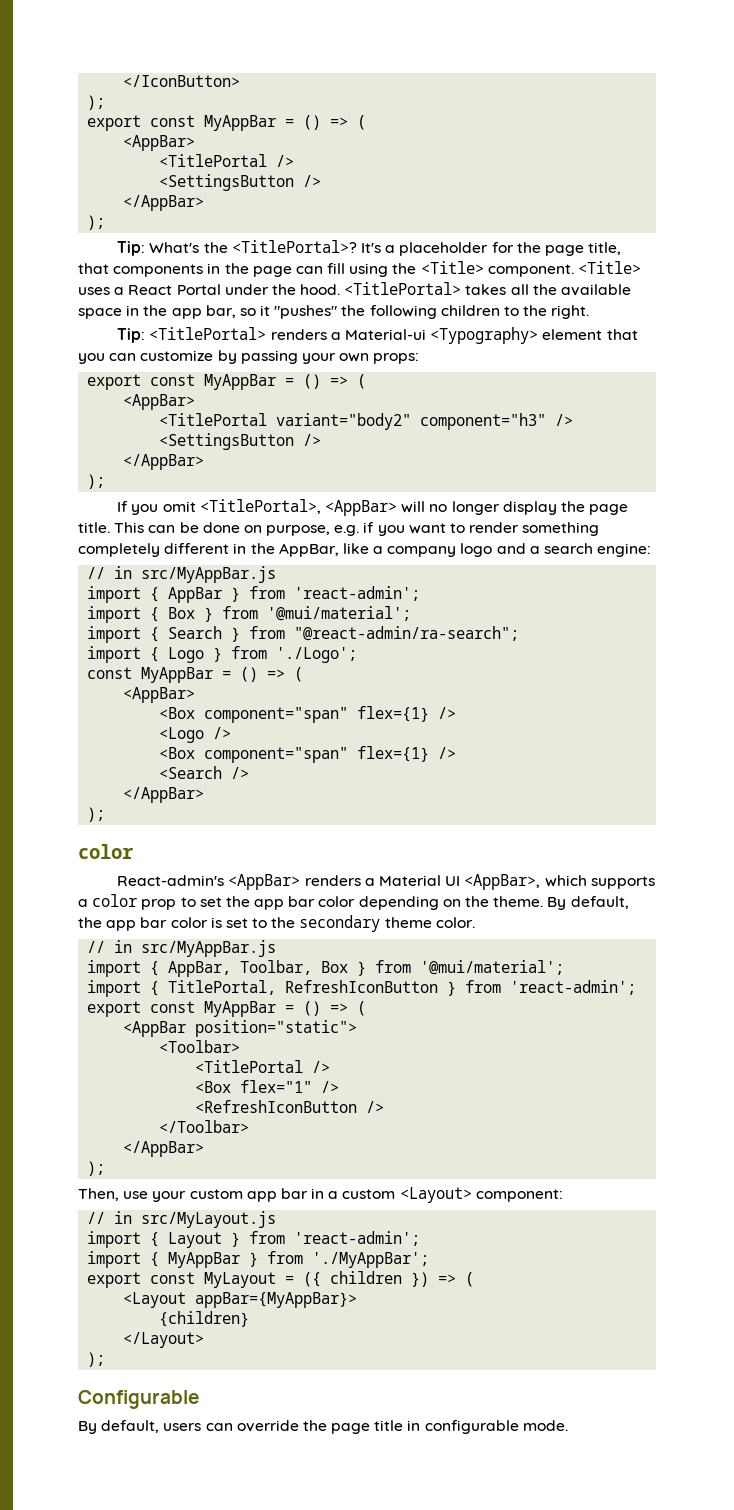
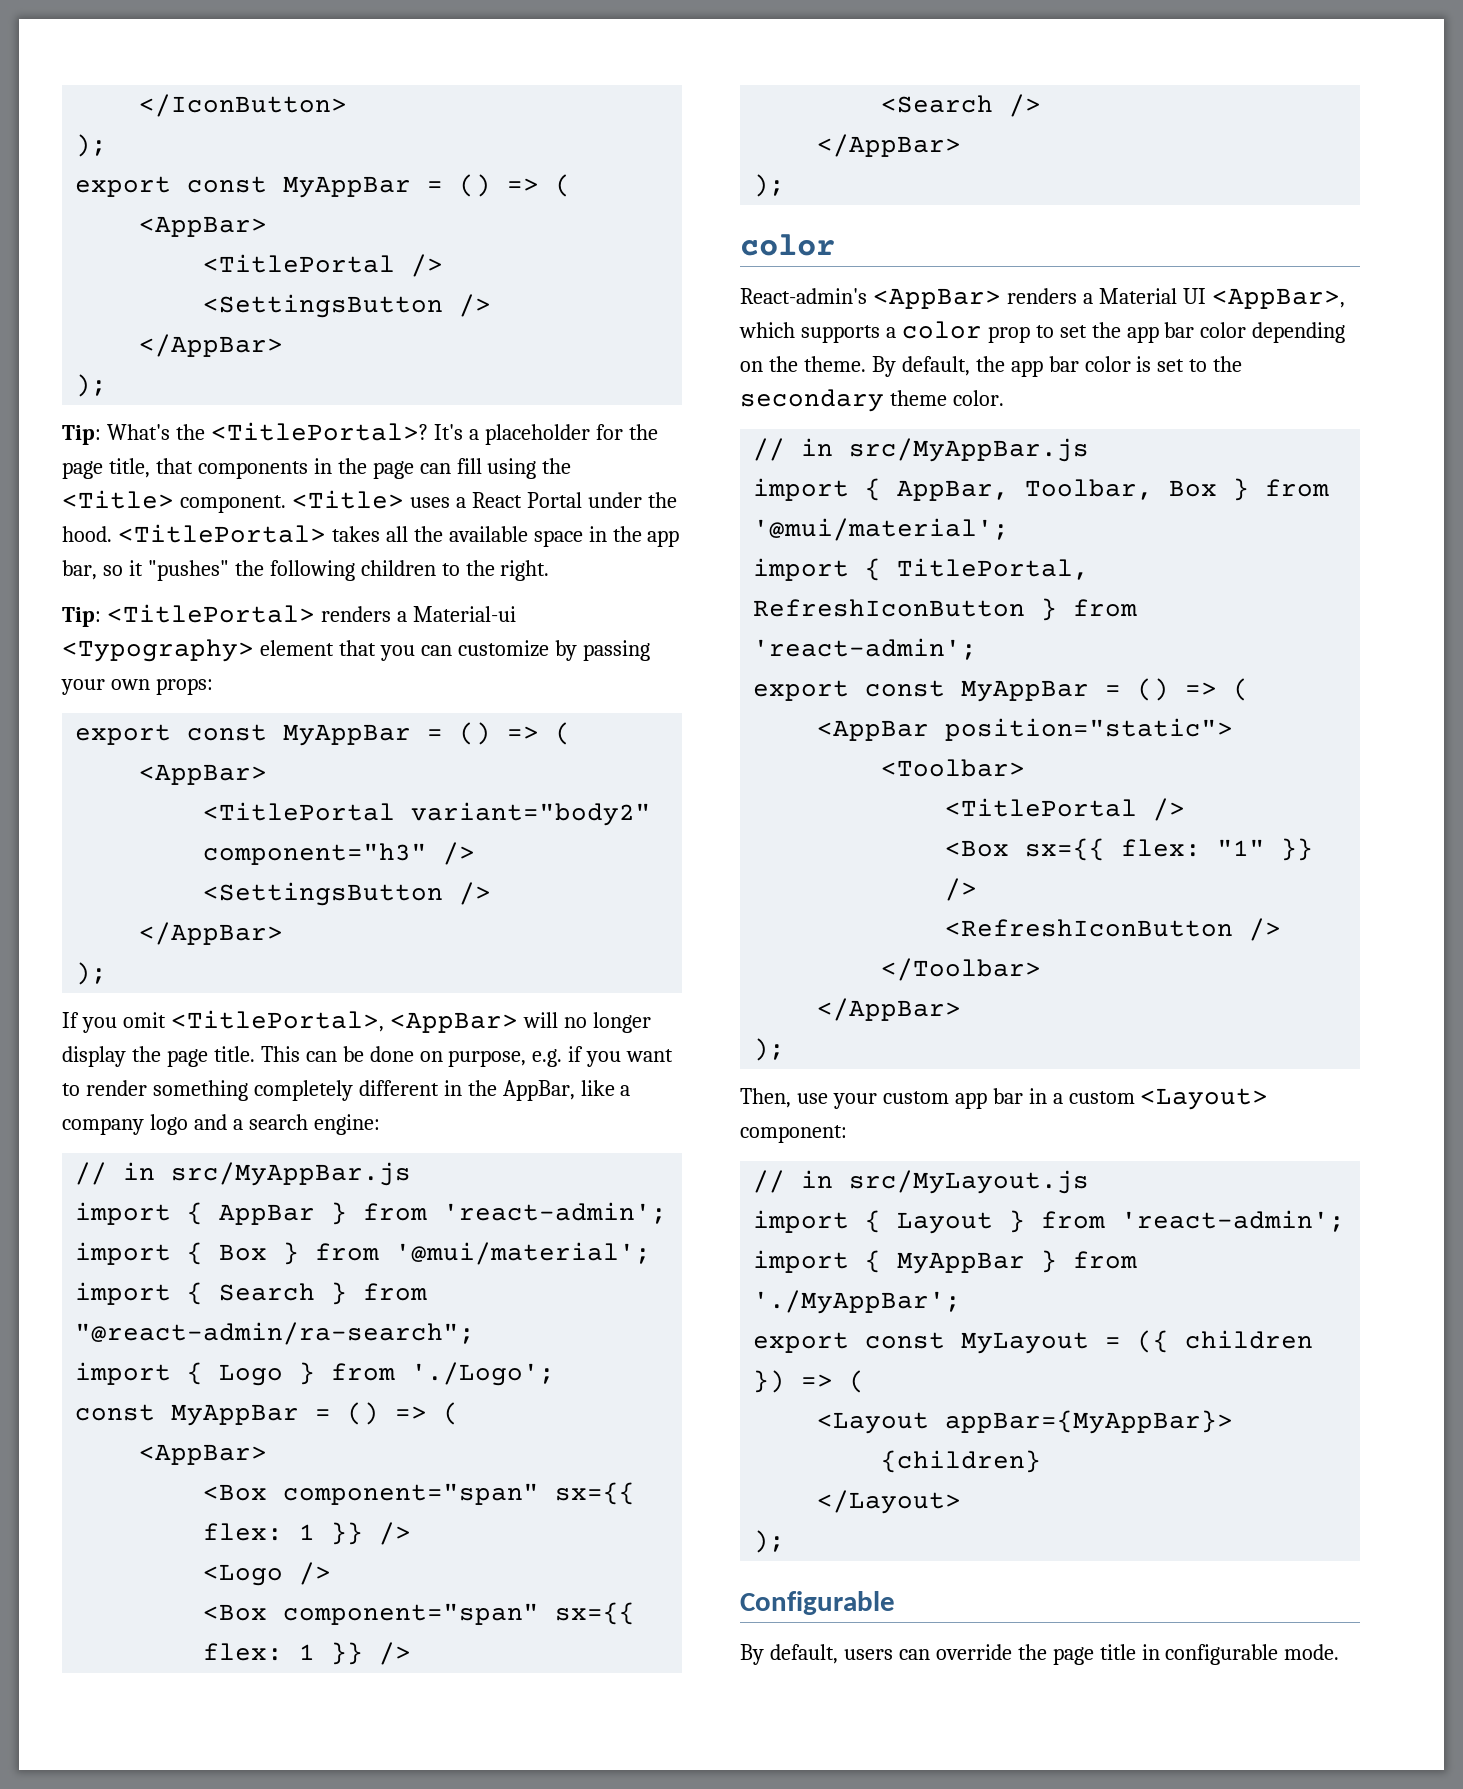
[357,706,430,722] flex={1} -> [555,1482,636,1505] [203,1522,364,1545] sx={{ flex: 1 }}
[357,746,430,762] flex={1} -> [555,1602,636,1625] [203,1642,364,1665] sx={{ flex: 1 }}
[240,1080,313,1093] flex="1" -> [1025,838,1314,861] sx={{ flex: "1" }}

